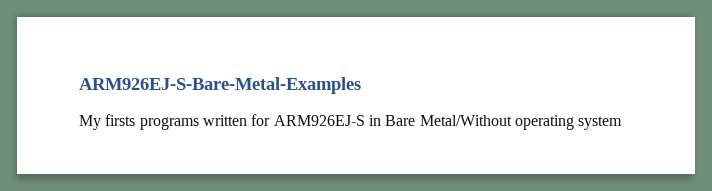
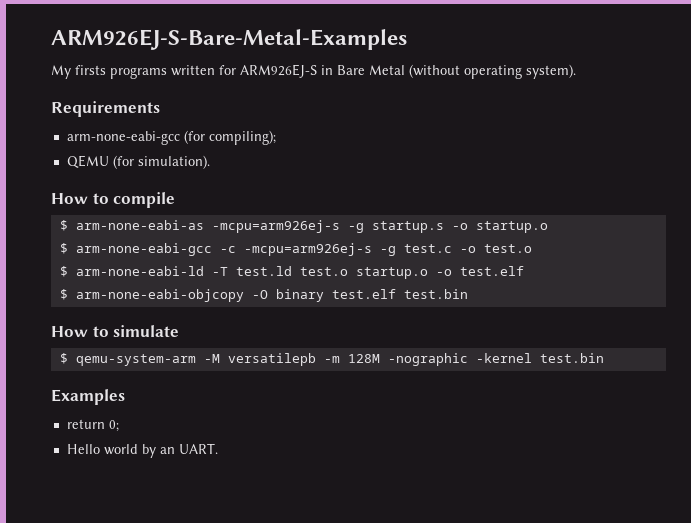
[419,115,623,130] Metal/Without operating system -> [369,64,576,79] [51,101,160,117] [66,130,276,145] [66,155,210,169] [51,192,176,208] [59,220,548,233] [59,243,532,256] [59,266,524,279] [59,289,468,302] [51,325,180,337] [59,353,604,366] [51,389,125,405] [66,419,119,432] [66,443,218,458] Metal (without operating system). // Requirements // arm-none-eabi-gcc (for compiling); // QEMU (for simulation). // How to compile // $ arm-none-eabi-as -mcpu=arm926ej-s -g startup.s -o startup.o // $ arm-none-eabi-gcc -c -mcpu=arm926ej-s -g test.c -o test.o // $ arm-none-eabi-ld -T test.ld test.o startup.o -o test.elf // $ arm-none-eabi-objcopy -O binary test.elf test.bin // How to simulate // $ qemu-system-arm -M versatilepb -m 128M -nographic -kernel test.bin // Examples // return 0; // Hello world by an UART.

